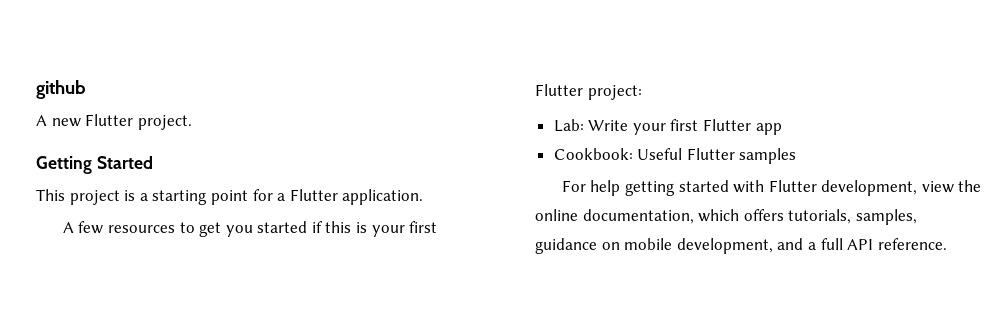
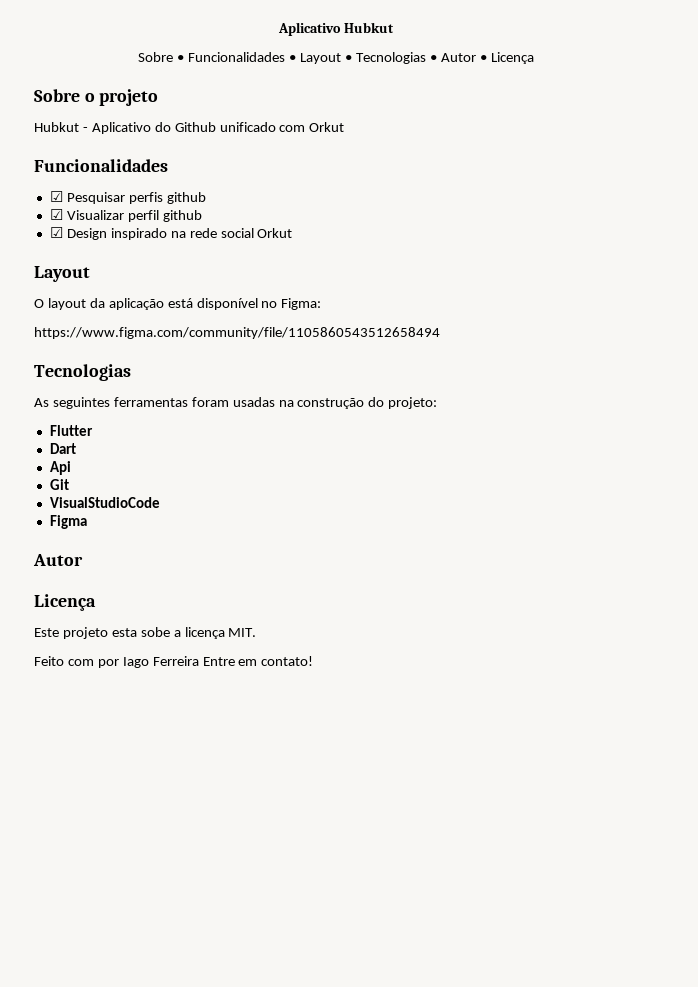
[36,80,86,99] [36,114,192,130] [36,156,153,174] [36,189,424,205] [62,221,438,237] [535,84,642,100] [553,119,782,135] [553,148,797,164] [561,180,982,196] [535,209,917,225] [535,238,947,254] github // A new Flutter project. // Getting Started // This project is a starting point for a Flutter application. // A few resources to get you started if this is your first Flutter project: // Lab: Write your first Flutter app // Cookbook: Useful Flutter samples // For help getting started with Flutter development, view the online documentation, which offers tutorials, samples, guidance on mobile development, and a full API reference. -> [278,22,394,36] [138,52,534,64] [34,89,159,106] [34,122,345,134] [34,159,168,172] [49,191,206,204] [49,209,202,222] [49,227,293,240] [34,266,90,282] [34,298,322,310] [34,327,440,339] [34,364,131,381] [34,397,438,409] [49,425,93,436] [49,443,76,454] [49,461,71,475] [49,479,69,490] [49,497,160,508] [49,515,87,529] [33,554,83,566] [34,594,96,611] [34,627,257,639] [34,656,314,668] Aplicativo Hubkut // Sobre • Funcionalidades • Layout • Tecnologias • Autor • Licença // Sobre o projeto // Hubkut - Aplicativo do Github unificado com Orkut // Funcionalidades // ☑ Pesquisar perfis github // ☑ Visualizar perfil github // ☑ Design inspirado na rede social Orkut // Layout // O layout da aplicação está disponível no Figma: // https://www.figma.com/community/file/1105860543512658494 // Tecnologias // As seguintes ferramentas foram usadas na construção do projeto: // Flutter // Dart // Api // Git // VisualStudioCode // Figma // Autor // Licença // Este projeto esta sobe a licença MIT. // Feito com por Iago Ferreira Entre em contato!

